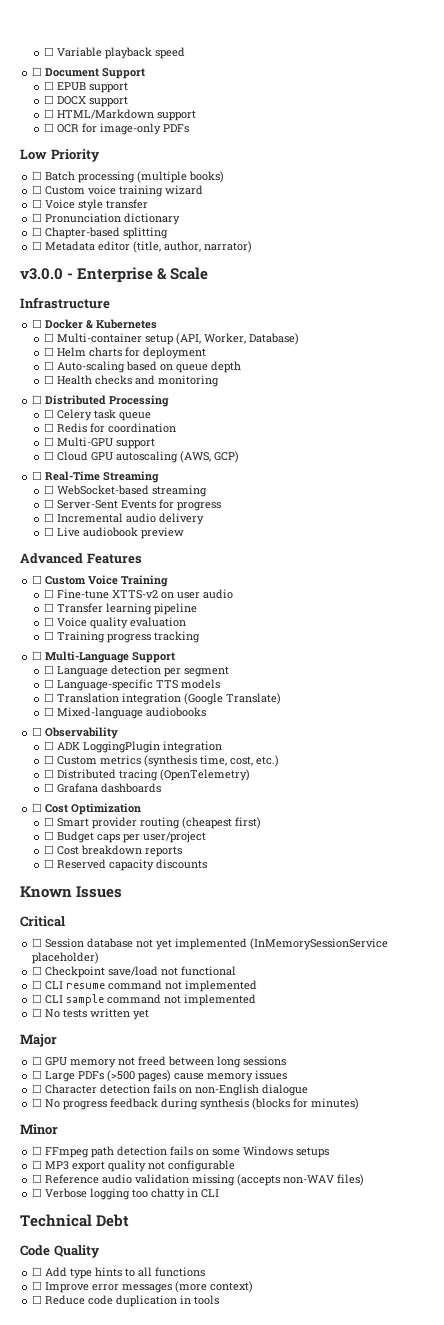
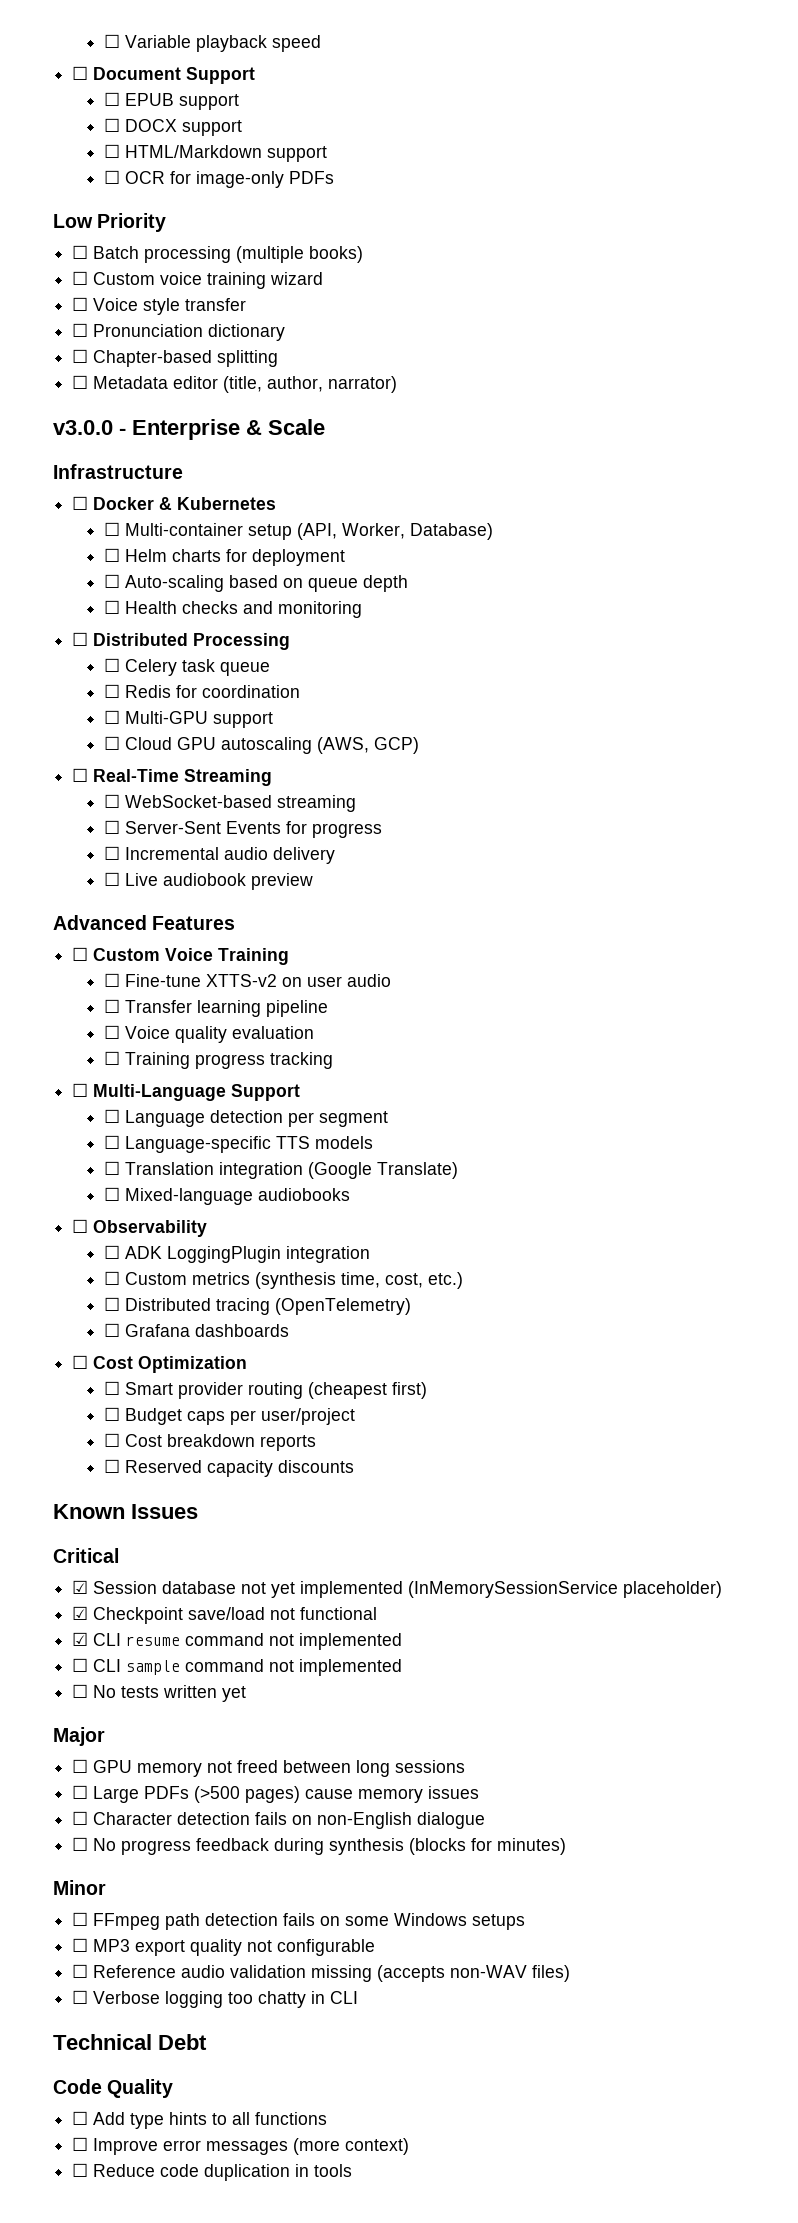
[32,938,43,947] ☐ -> [72,1580,89,1594] ☑
[32,966,43,975] ☐ -> [72,1606,89,1620] ☑
[32,980,43,989] ☐ -> [72,1632,89,1646] ☑

